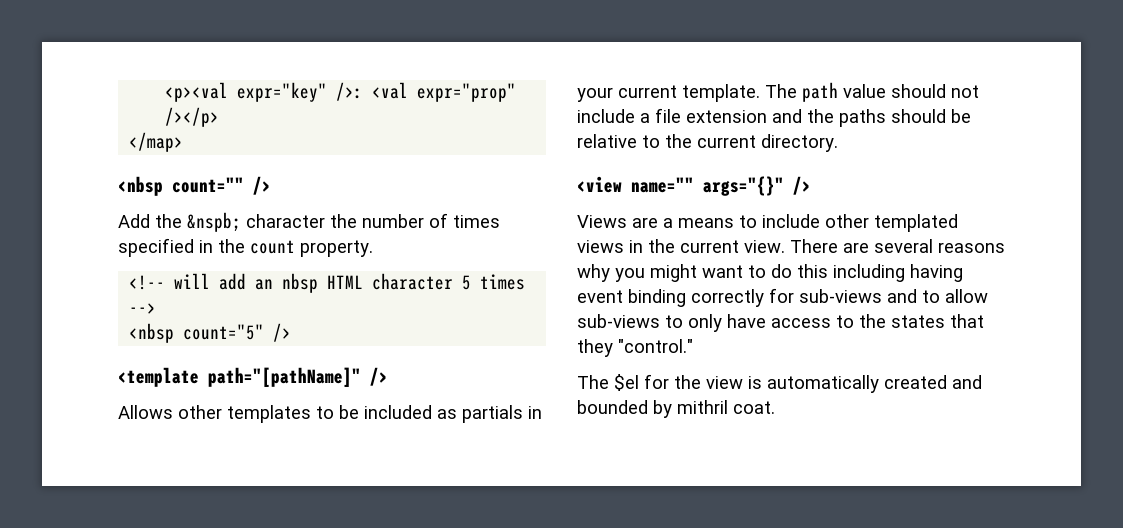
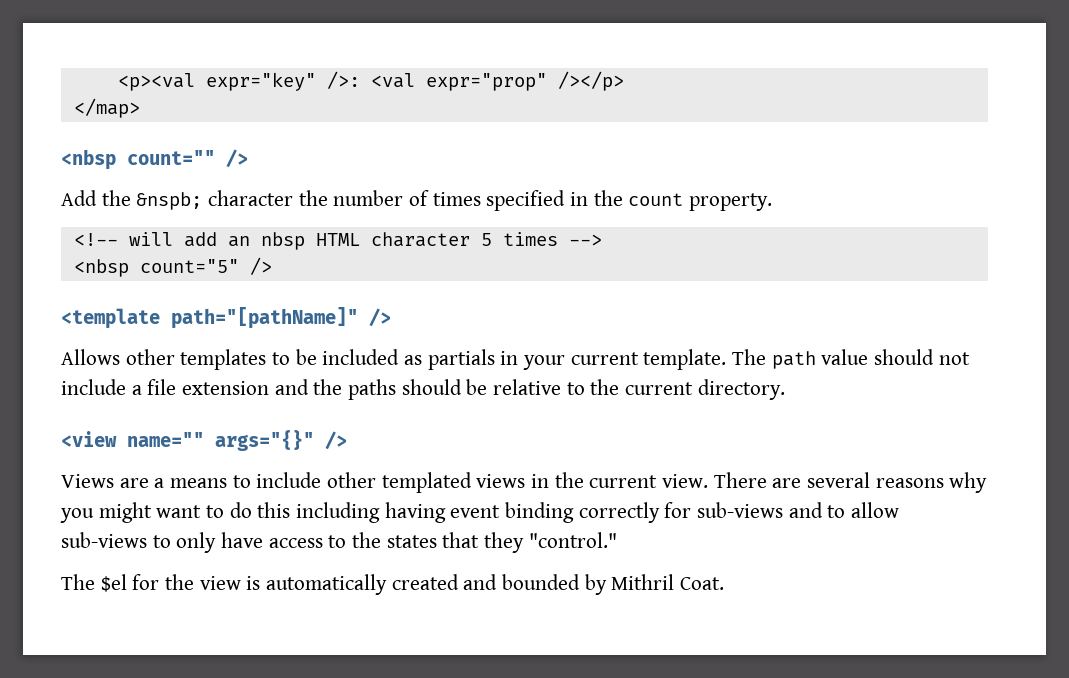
[677,400,775,414] mithril coat. -> [611,574,725,590] Mithril Coat.

